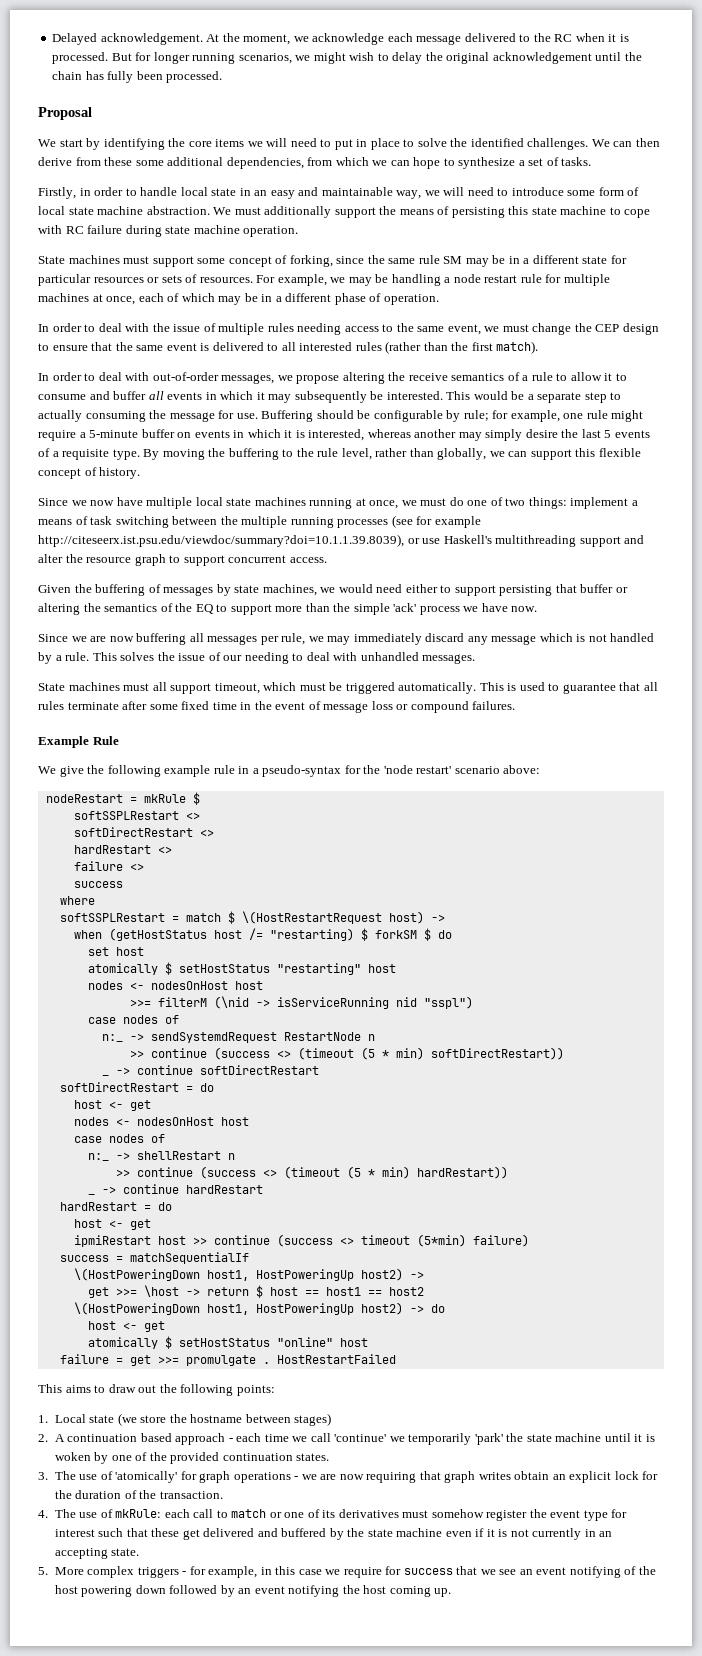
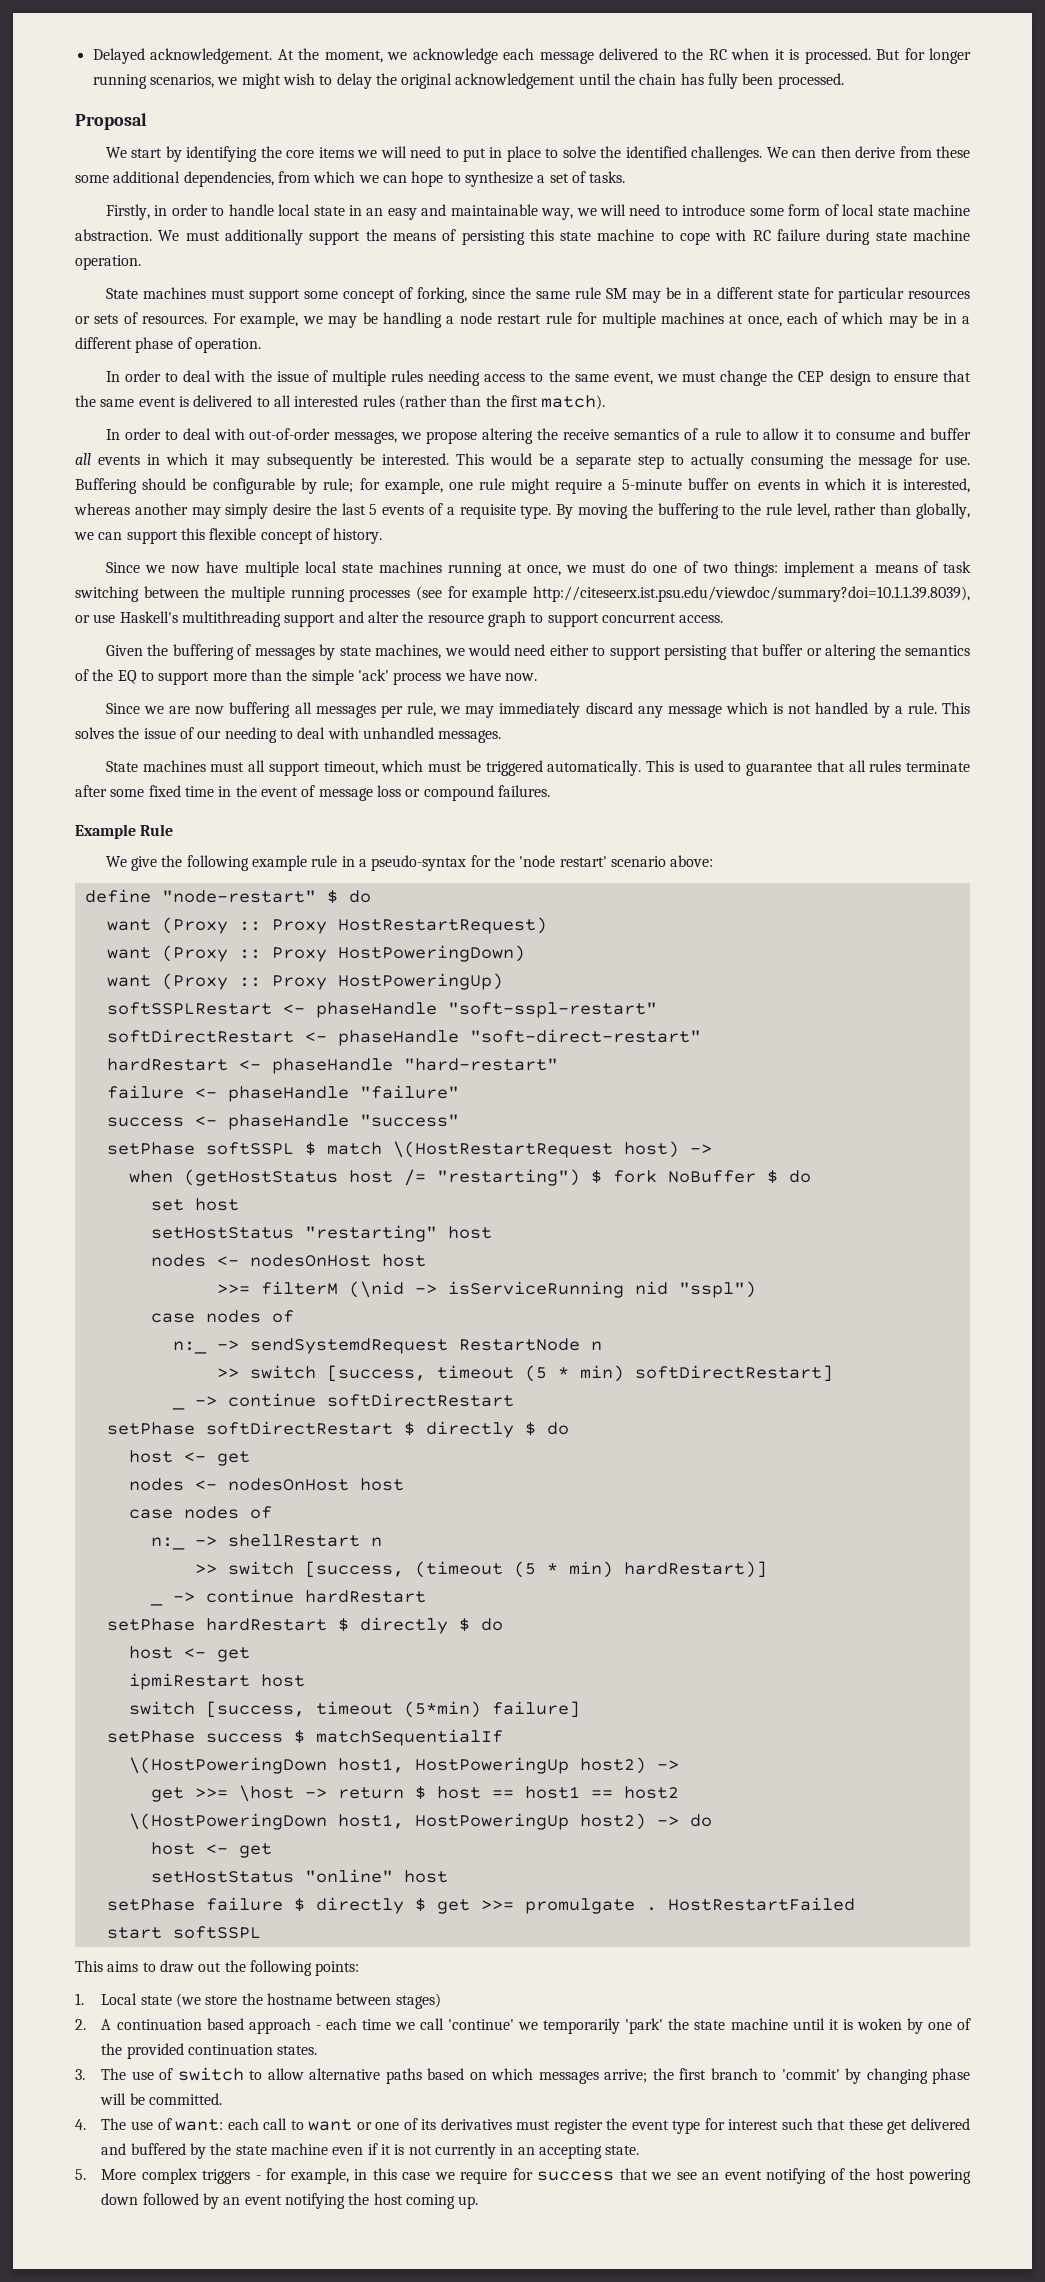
[45,792,200,805] [73,811,200,820] [73,827,214,837] [73,845,172,854] [73,861,144,871] [73,881,123,888] [59,896,95,905] [59,911,235,924] nodeRestart = mkRule $ // softSSPLRestart <> // softDirectRestart <> // hardRestart <> // failure <> // success // where // softSSPLRestart = match $ -> [84,889,371,904] [106,917,547,934] [106,945,525,962] [106,973,503,990] [106,1002,657,1018] [106,1029,701,1046] [106,1058,558,1074] [106,1085,459,1102] [106,1114,459,1130] [106,1142,382,1156] define "node-restart" $ do // want (Proxy :: Proxy HostRestartRequest) // want (Proxy :: Proxy HostPoweringDown) // want (Proxy :: Proxy HostPoweringUp) // softSSPLRestart <- phaseHandle "soft-sspl-restart" // softDirectRestart <- phaseHandle "soft-direct-restart" // hardRestart <- phaseHandle "hard-restart" // failure <- phaseHandle "failure" // success <- phaseHandle "success" // setPhase softSSPL $ match
[269,928,417,941] "restarting) $ forkSM -> [436,1169,756,1186] "restarting") $ fork NoBuffer
[87,962,172,975] atomically $ -> (239, 1204) none
[150,1047,564,1060] continue (success <> (timeout (5 * min) softDirectRestart)) -> [249,1365,833,1382] switch [success, timeout (5 * min) softDirectRestart]
[59,1082,193,1092] softDirectRestart = -> [106,1421,536,1438] setPhase softDirectRestart $ directly $
[136,1166,508,1179] continue (success <> (timeout (5 * min) hardRestart)) -> [227,1561,767,1578] switch [success, (timeout (5 * min) hardRestart)]
[59,1202,151,1211] hardRestart = -> [106,1617,470,1634] setPhase hardRestart $ directly $
[192,1234,529,1247] [59,1255,123,1262] >> continue (success <> timeout (5*min) failure) // success = -> [128,1701,580,1718] [106,1730,305,1744] // switch [success, timeout (5*min) failure] // setPhase success $
[87,1336,172,1349] atomically $ -> (272, 1850) none
[59,1354,123,1364] failure = -> [106,1897,426,1914] setPhase failure $ directly $
(396, 1359) none -> [106,1926,261,1939] // start softSSPL
[115,1471,659,1483] [54,1490,223,1499] 'atomically' for graph operations - we are now requiring that graph writes obtain an explicit lock for the duration of the transaction. -> [177,2067,971,2084] [100,2093,223,2105] switch to allow alternative paths based on which messages arrive; the first branch to 'commit' by changing phase will be committed.
[115,1509,162,1518] mkRule: -> [175,2119,224,2131] want:
[231,1509,267,1518] match -> [308,2119,353,2131] want
[431,1509,484,1518] somehow -> (551, 2125) none

